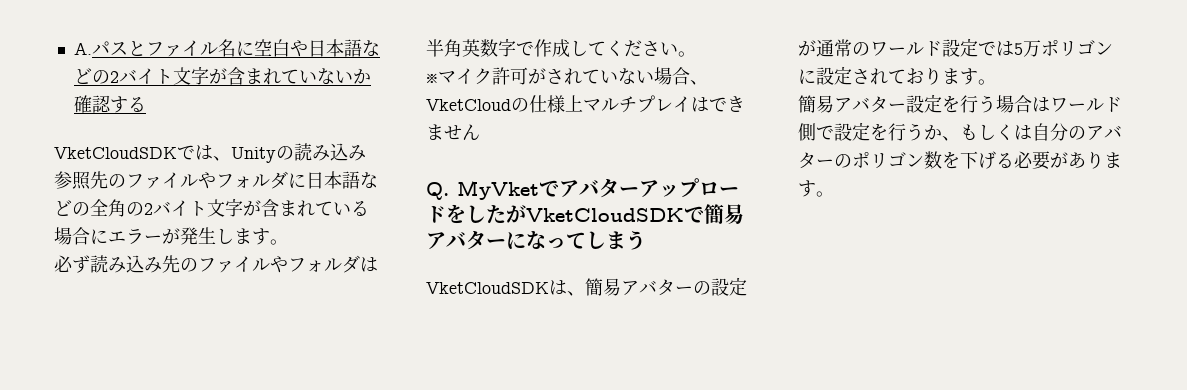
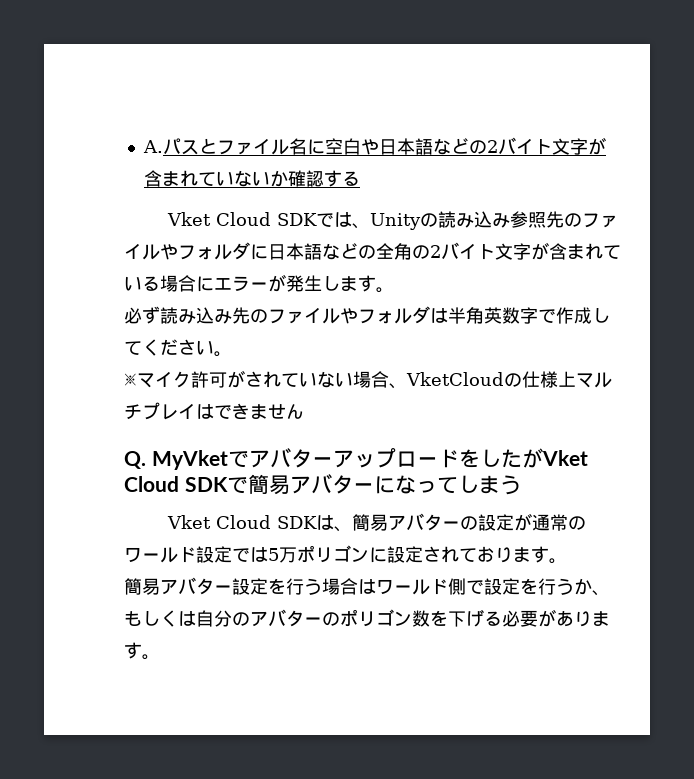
[54,147,177,159] VketCloudSDK -> [167,212,318,226] Vket Cloud SDK
[526,208,684,222] VketCloudSDK -> [541,450,588,466] [124,476,228,492] Vket Cloud SDK
[426,282,549,294] VketCloudSDK -> [167,515,318,529] Vket Cloud SDK

